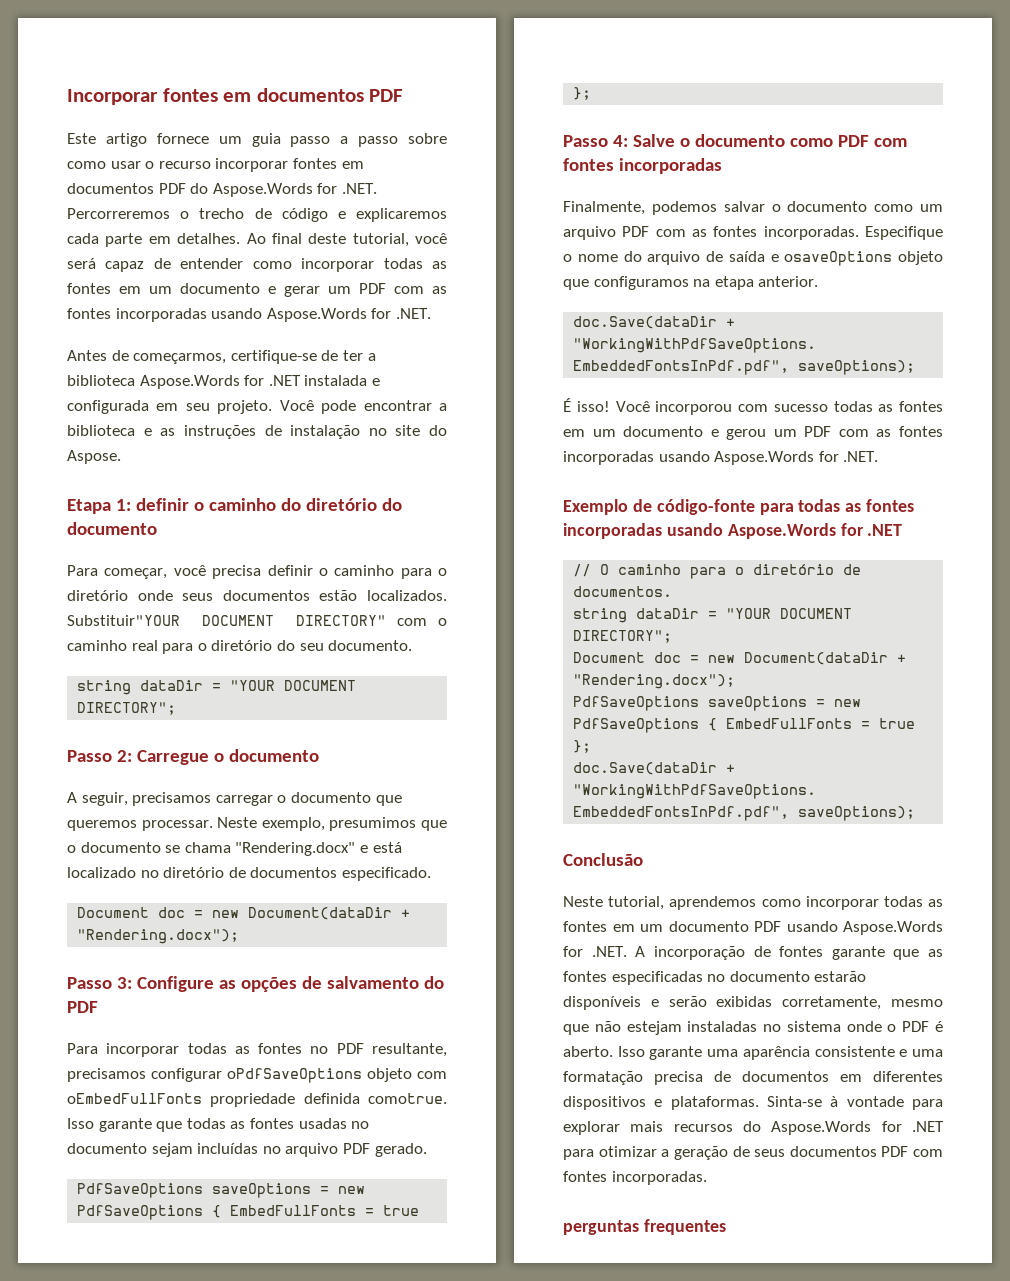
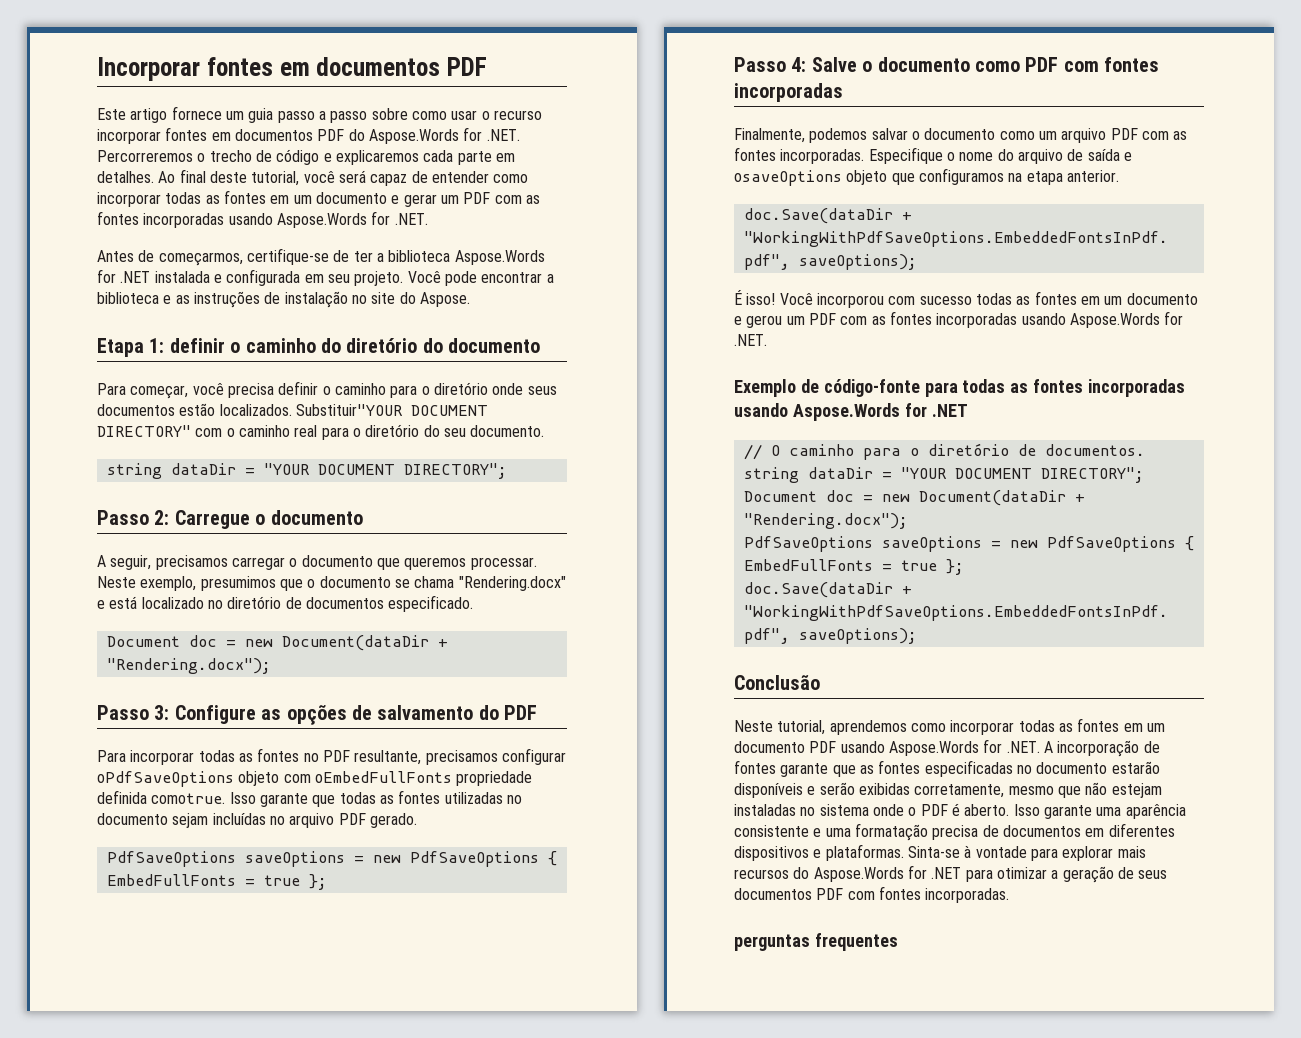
[298,1118,347,1129] usadas -> [444,792,503,804] utilizadas

